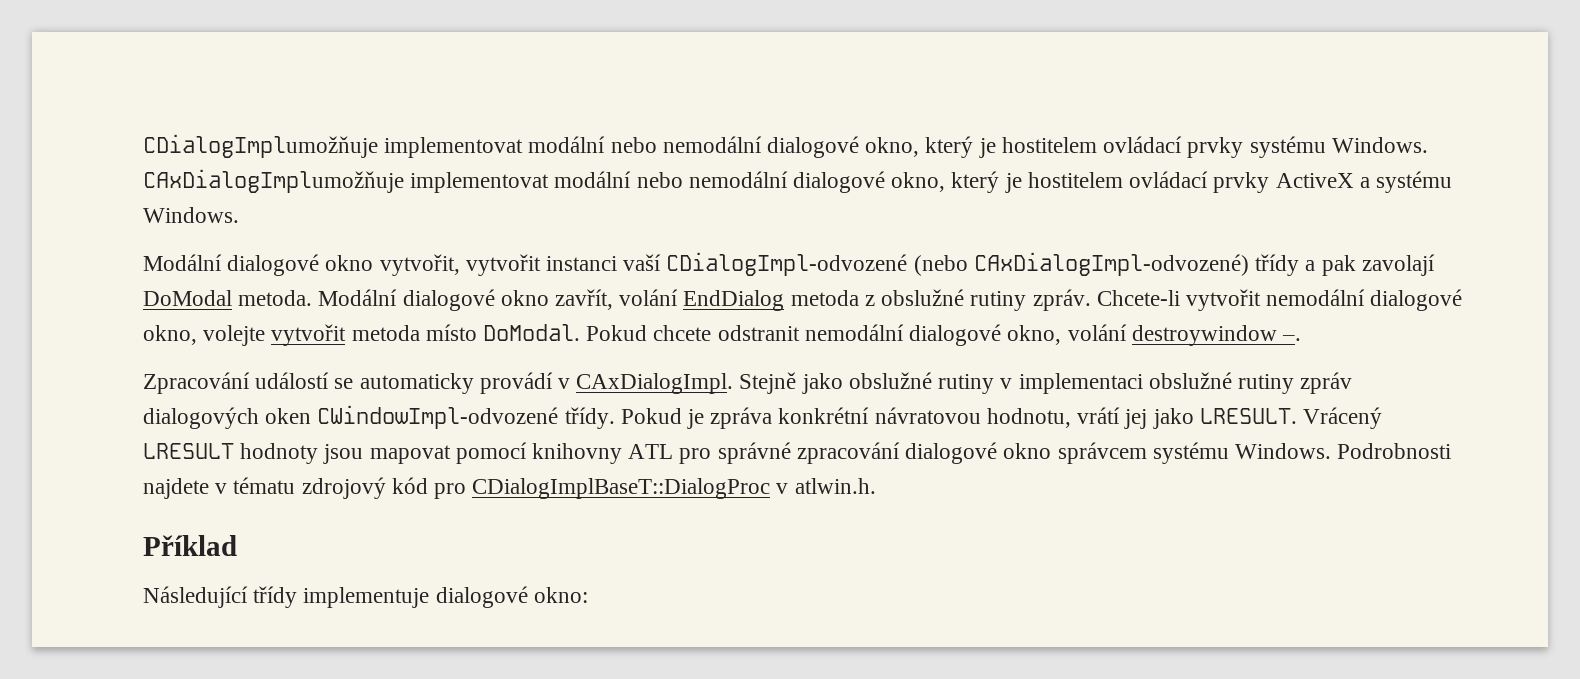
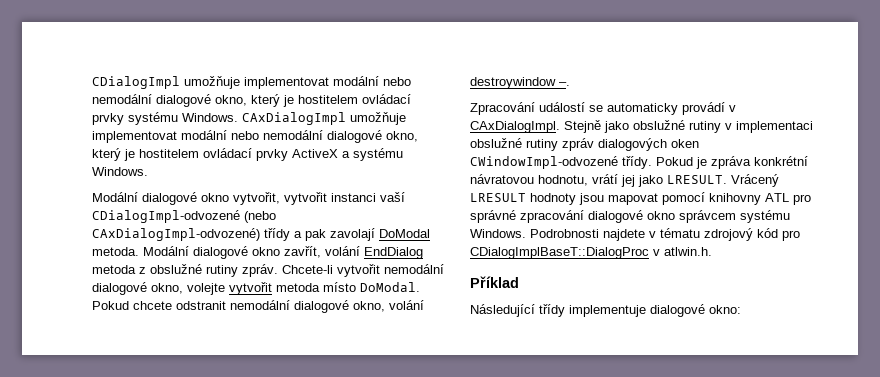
[143,134,378,158] CDialogImplumožňuje -> [92,76,240,89] CDialogImpl umožňuje
[143,169,404,193] CAxDialogImplumožňuje -> [242,112,406,125] CAxDialogImpl umožňuje

